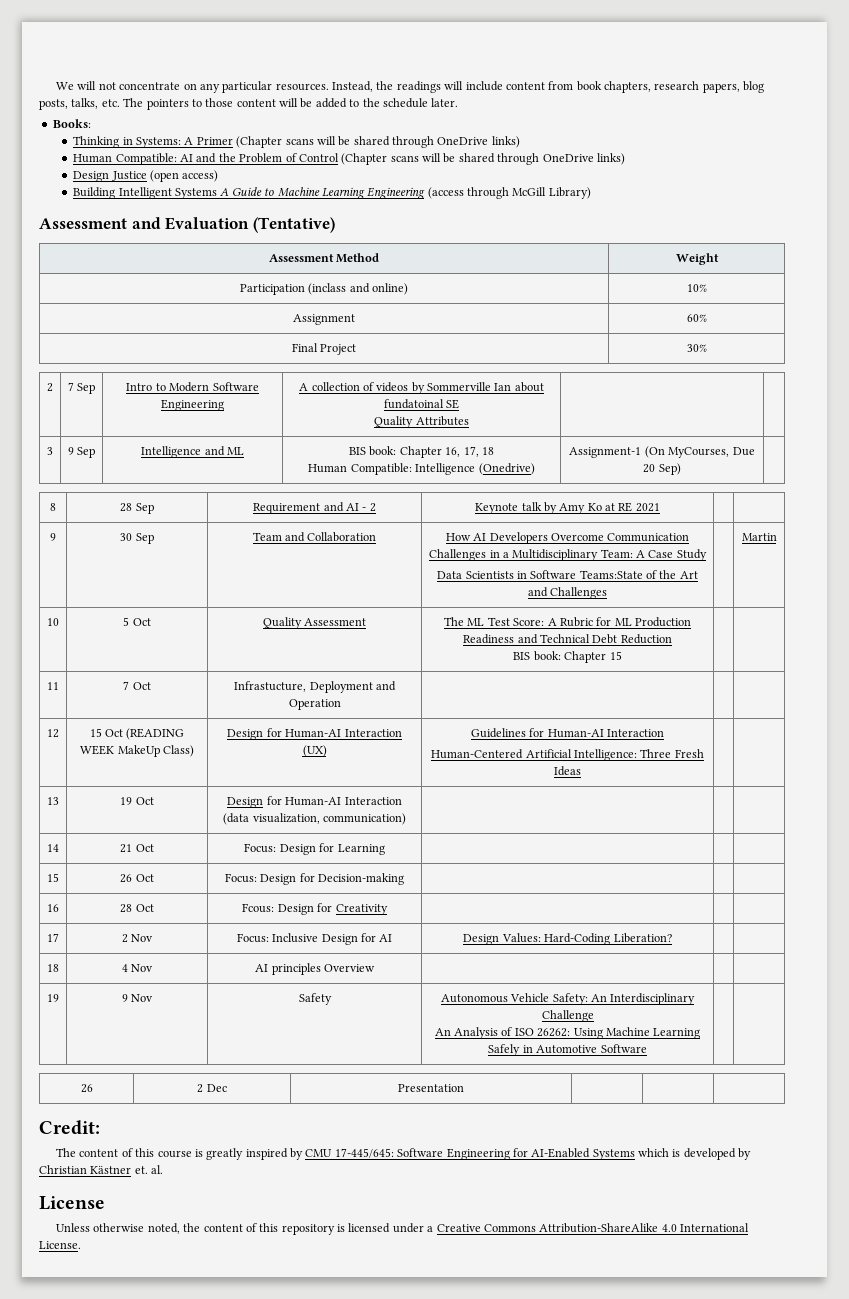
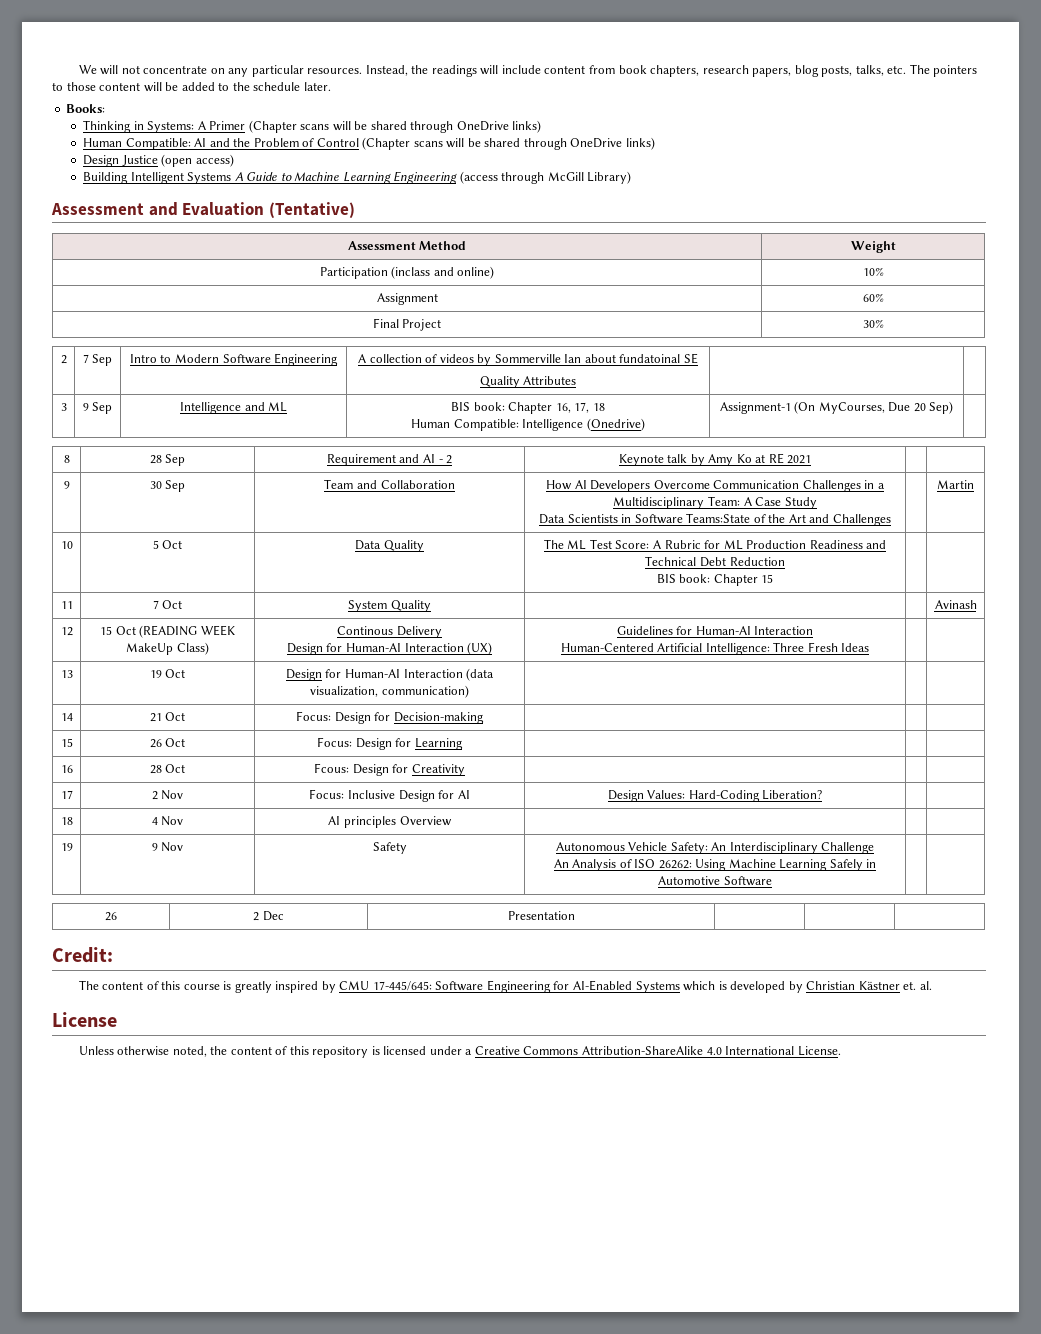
[262,617,367,629] Quality Assessment -> [355,540,424,552] Data Quality
[234,681,396,693] [288,699,341,710] Infrastucture, Deployment and Operation | | | -> [348,600,431,612] [934,600,977,609] System Quality | | | Avinash
(194, 751) none -> [337,626,442,638] Continous Delivery //
[337,844,385,855] Learning -> [393,712,484,724] Decision-making
[318,873,405,885] Decision-making -> [414,738,463,750] Learning

